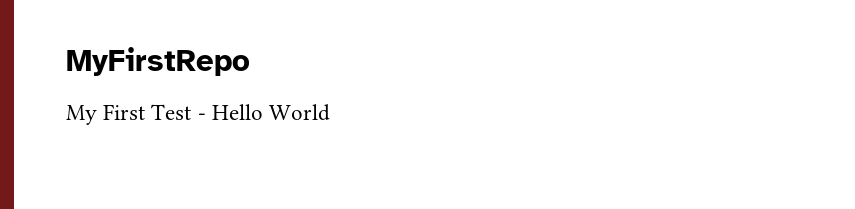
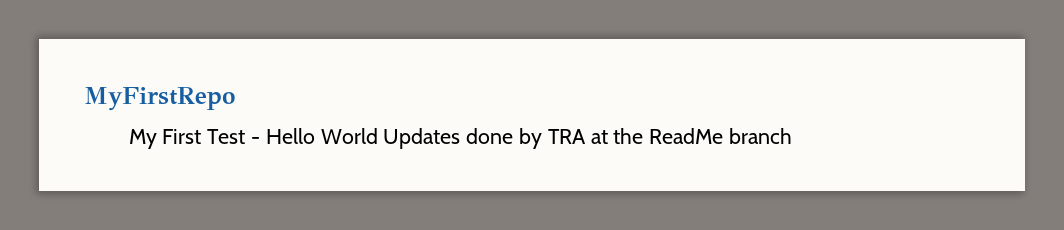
(331, 112) none -> [383,128,793,149] Updates done by TRA at the ReadMe branch

